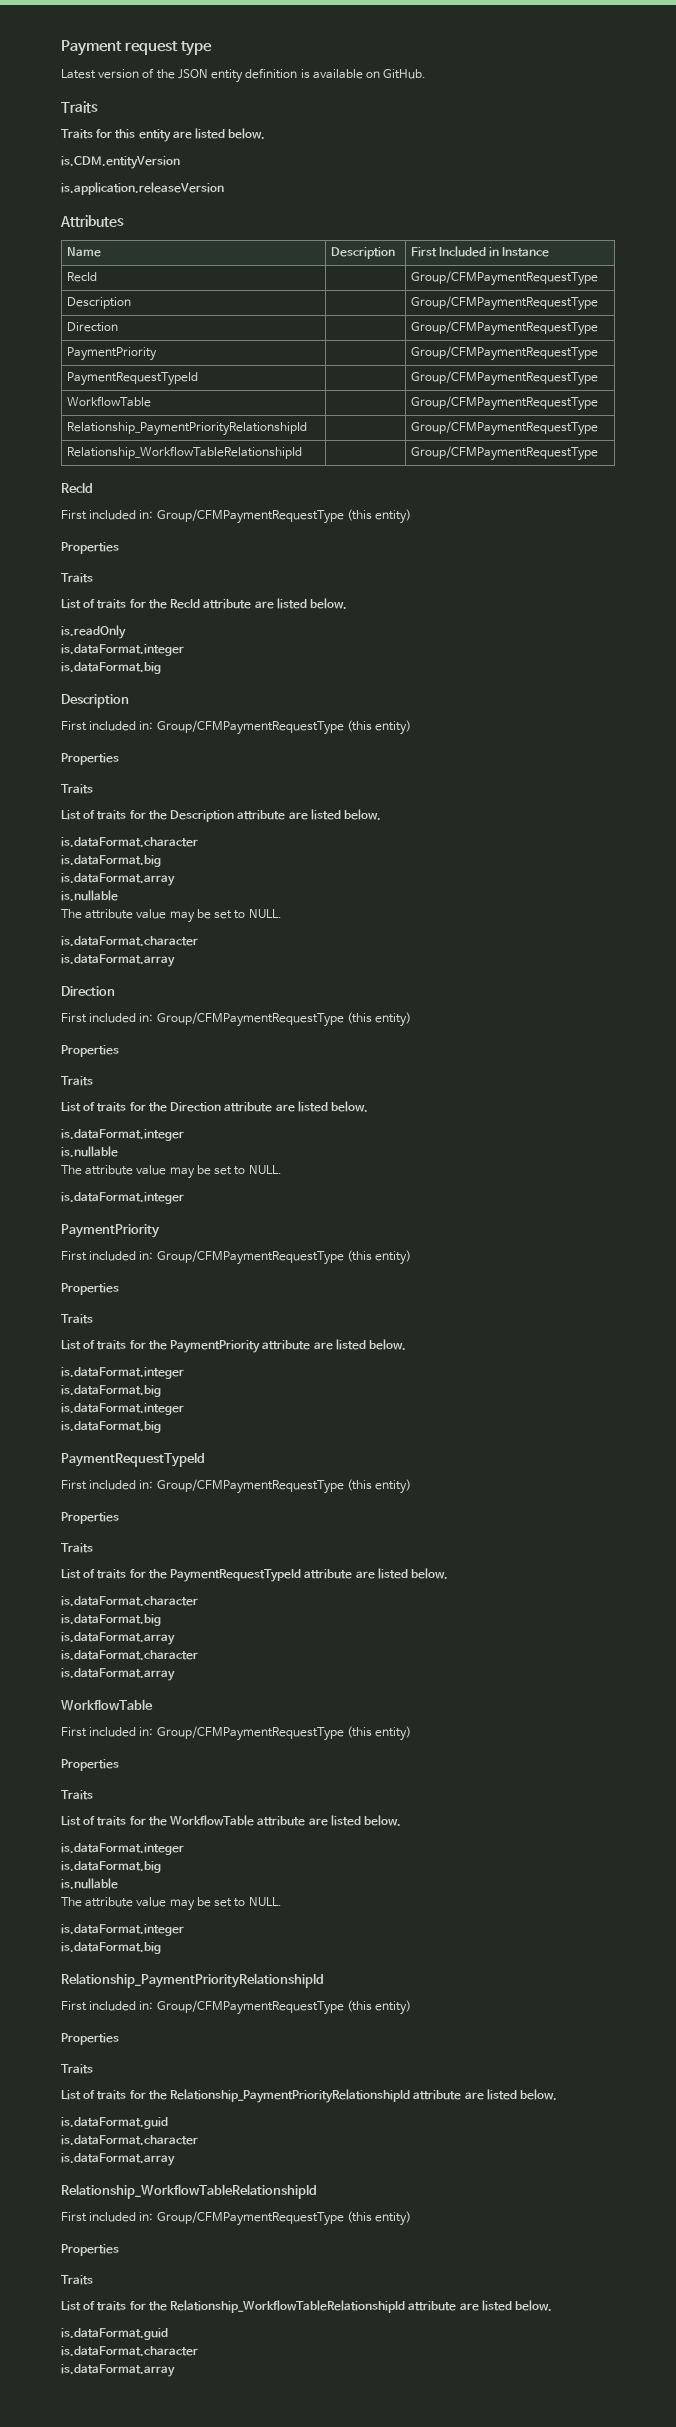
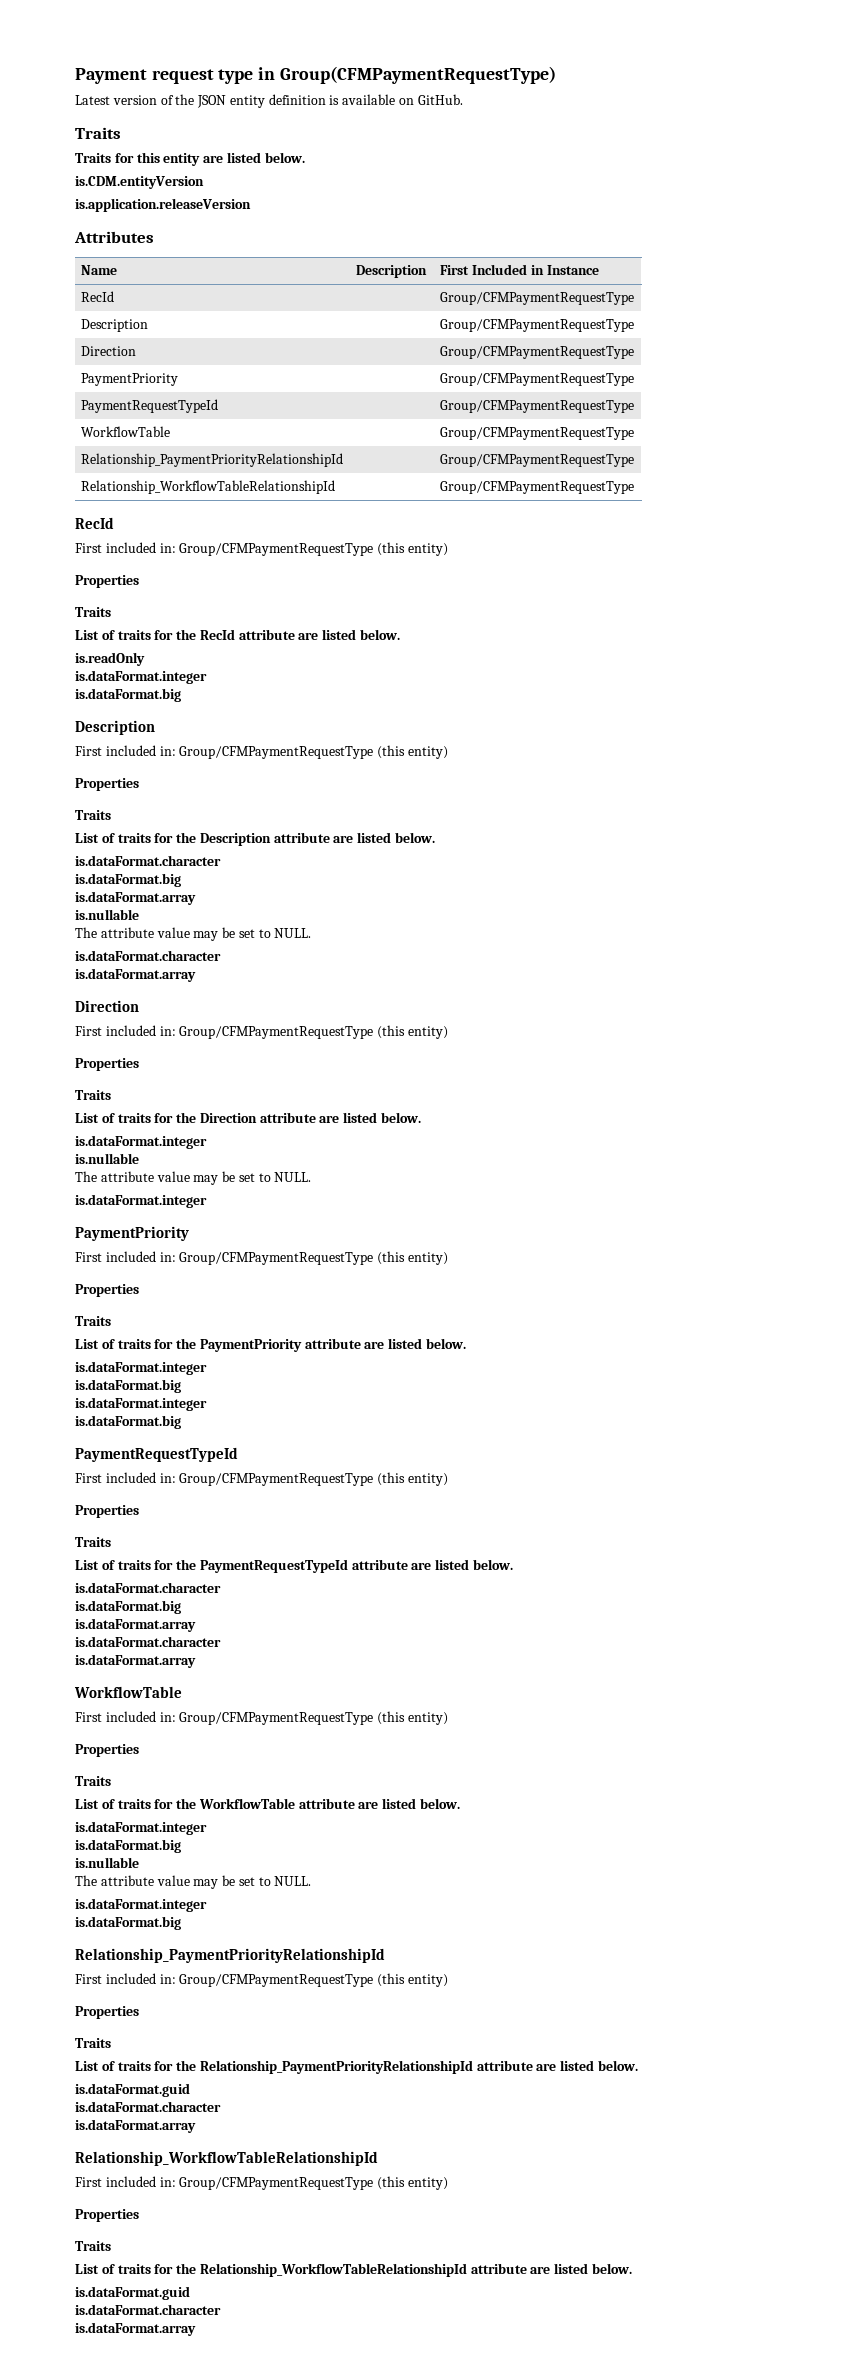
(213, 48) none -> [258,66,556,84] in Group(CFMPaymentRequestType)

